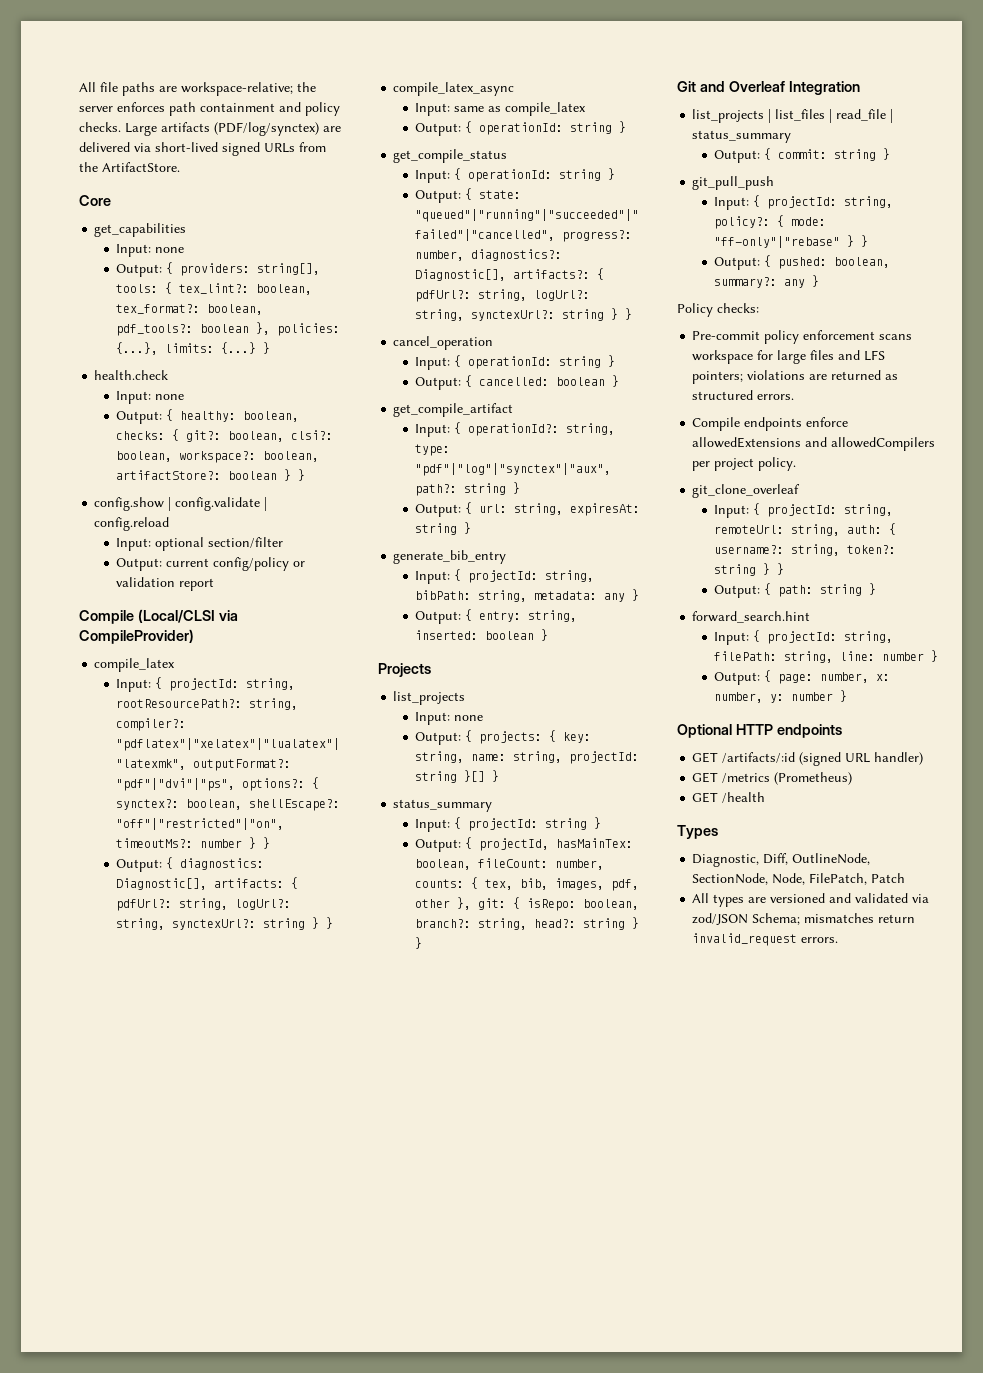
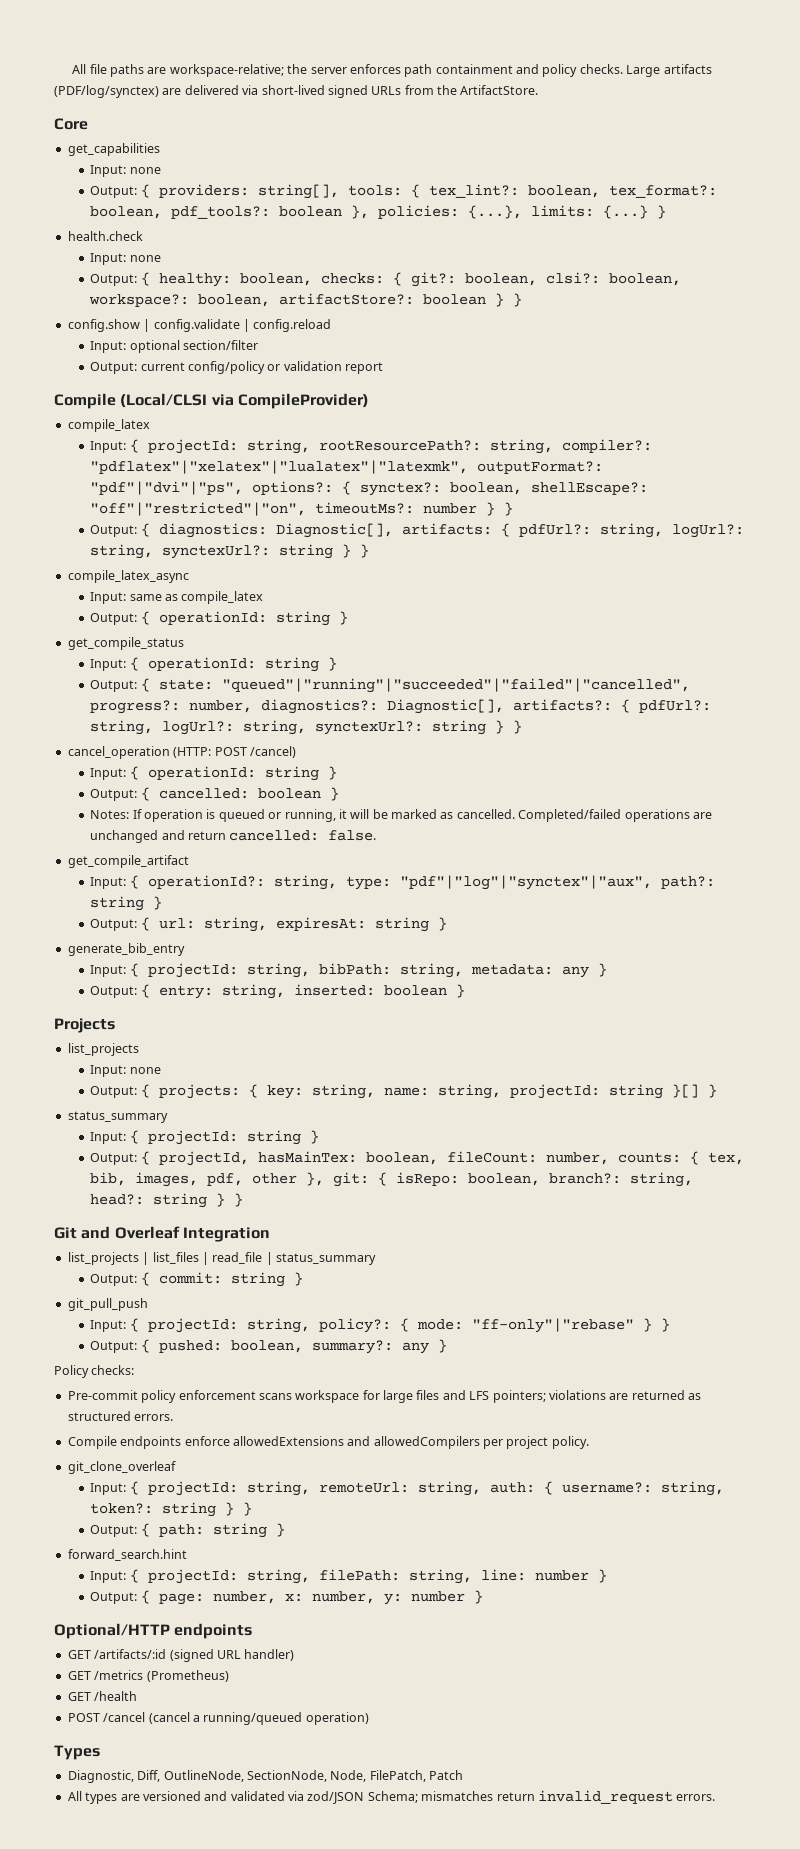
(494, 343) none -> [173,746,296,758] (HTTP: POST /cancel)
(620, 381) none -> [90,809,712,822] [90,830,377,843] // Notes: If operation is queued or running, it will be marked as cancelled. Completed/failed operations are unchanged and return cancelled: false.
[677,724,773,738] Optional HTTP -> [54,1623,170,1639] Optional/HTTP
(766, 797) none -> [67,1712,369,1725] // POST /cancel (cancel a running/queued operation)

